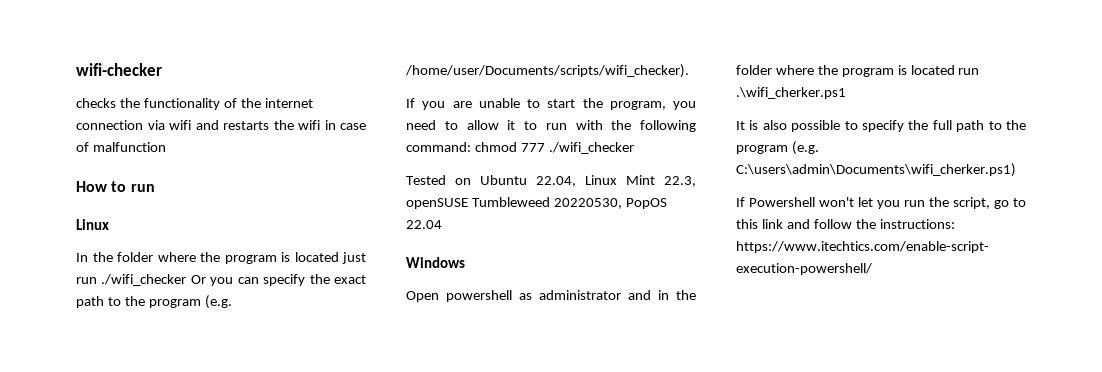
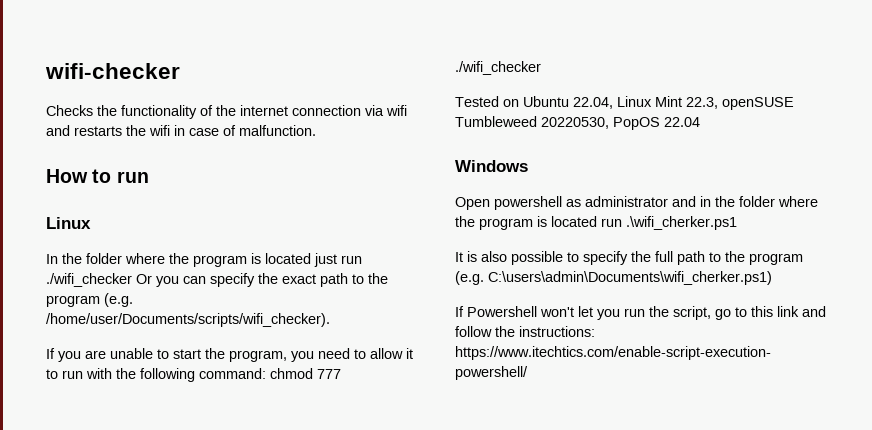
[76,98,116,108] checks -> [46,105,93,116] Checks
[92,142,166,152] malfunction -> [239,125,316,136] malfunction.

